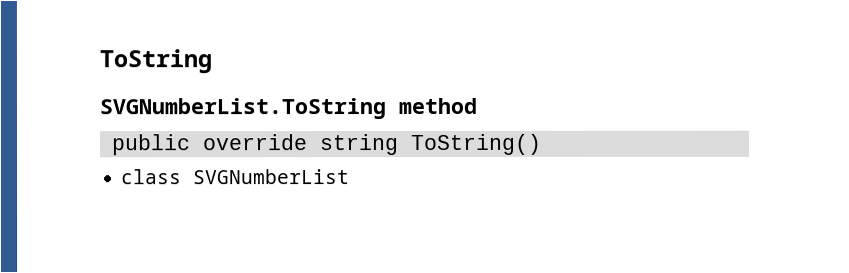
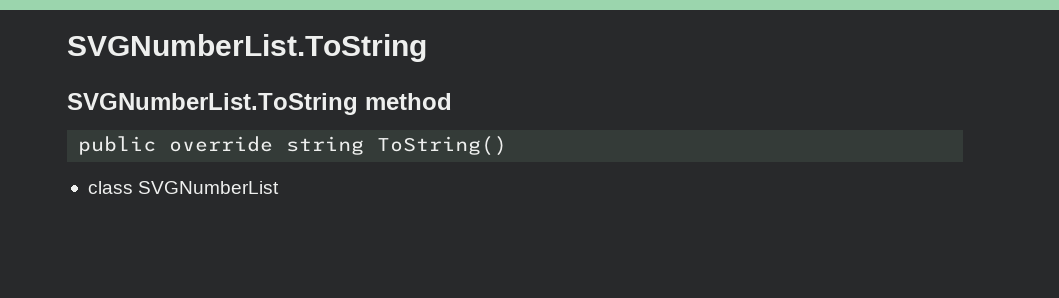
[99,49,212,74] ToString -> [67,34,427,62] SVGNumberList.ToString

